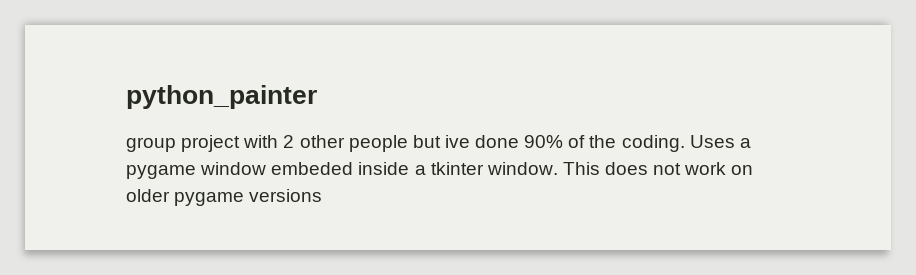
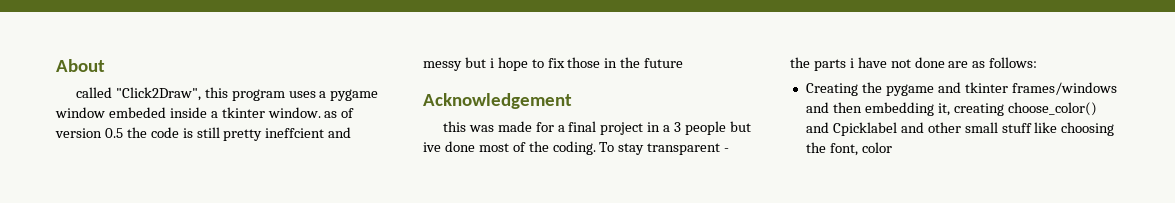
[126,85,317,109] [126,135,735,152] python_painter // group project with 2 other people but ive done 90% of the coding. Uses -> [56,59,105,72] [75,87,316,101] About // called "Click2Draw", this program uses
[562,162,754,175] [126,189,323,206] This does not work on older pygame versions -> [324,108,355,118] [55,127,352,141] [423,57,684,71] [423,93,572,109] [442,121,751,135] [423,141,730,155] [790,57,1038,71] [805,82,1117,96] [805,102,1097,116] [805,122,1115,136] [805,142,892,156] as of version 0.5 the code is still pretty ineffcient and messy but i hope to fix those in the future // Acknowledgement // this was made for a final project in a 3 people but ive done most of the coding. To stay transparent - the parts i have not done are as follows: // Creating the pygame and tkinter frames/windows and then embedding it, creating choose_color() and Cpicklabel and other small stuff like choosing the font, color

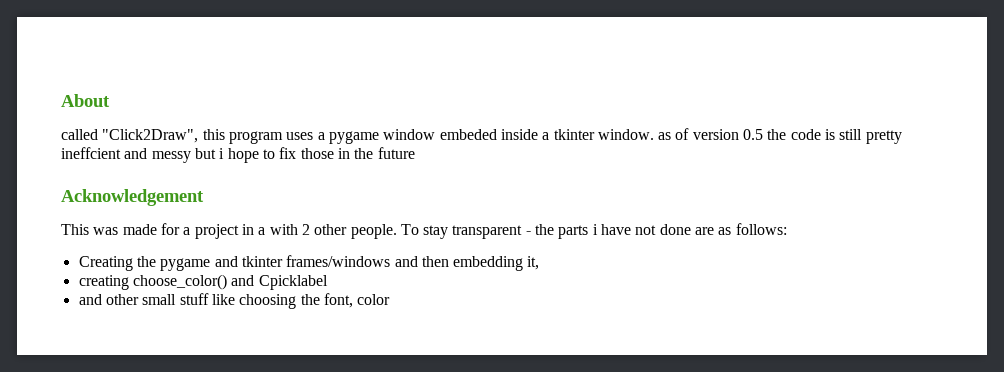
[442,121,466,132] this -> [61,224,89,235] This
[568,121,597,132] final -> (191, 231) none
[674,121,751,135] [423,141,596,155] 3 people but ive done most of the coding. -> [269,224,397,239] with 2 other people.
(950, 109) none -> (540, 263) //
(897, 129) none -> (328, 282) //

